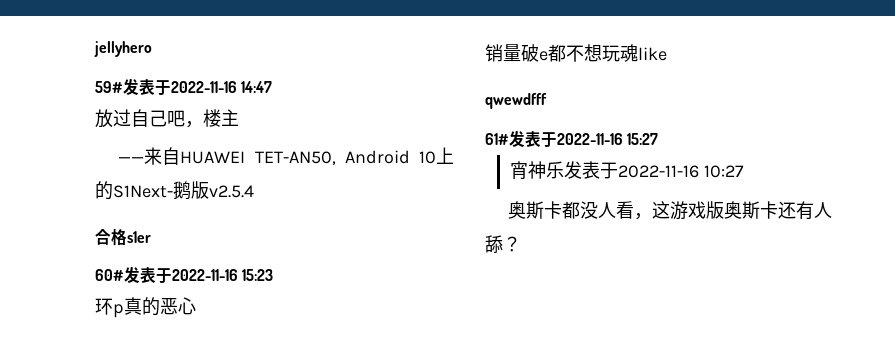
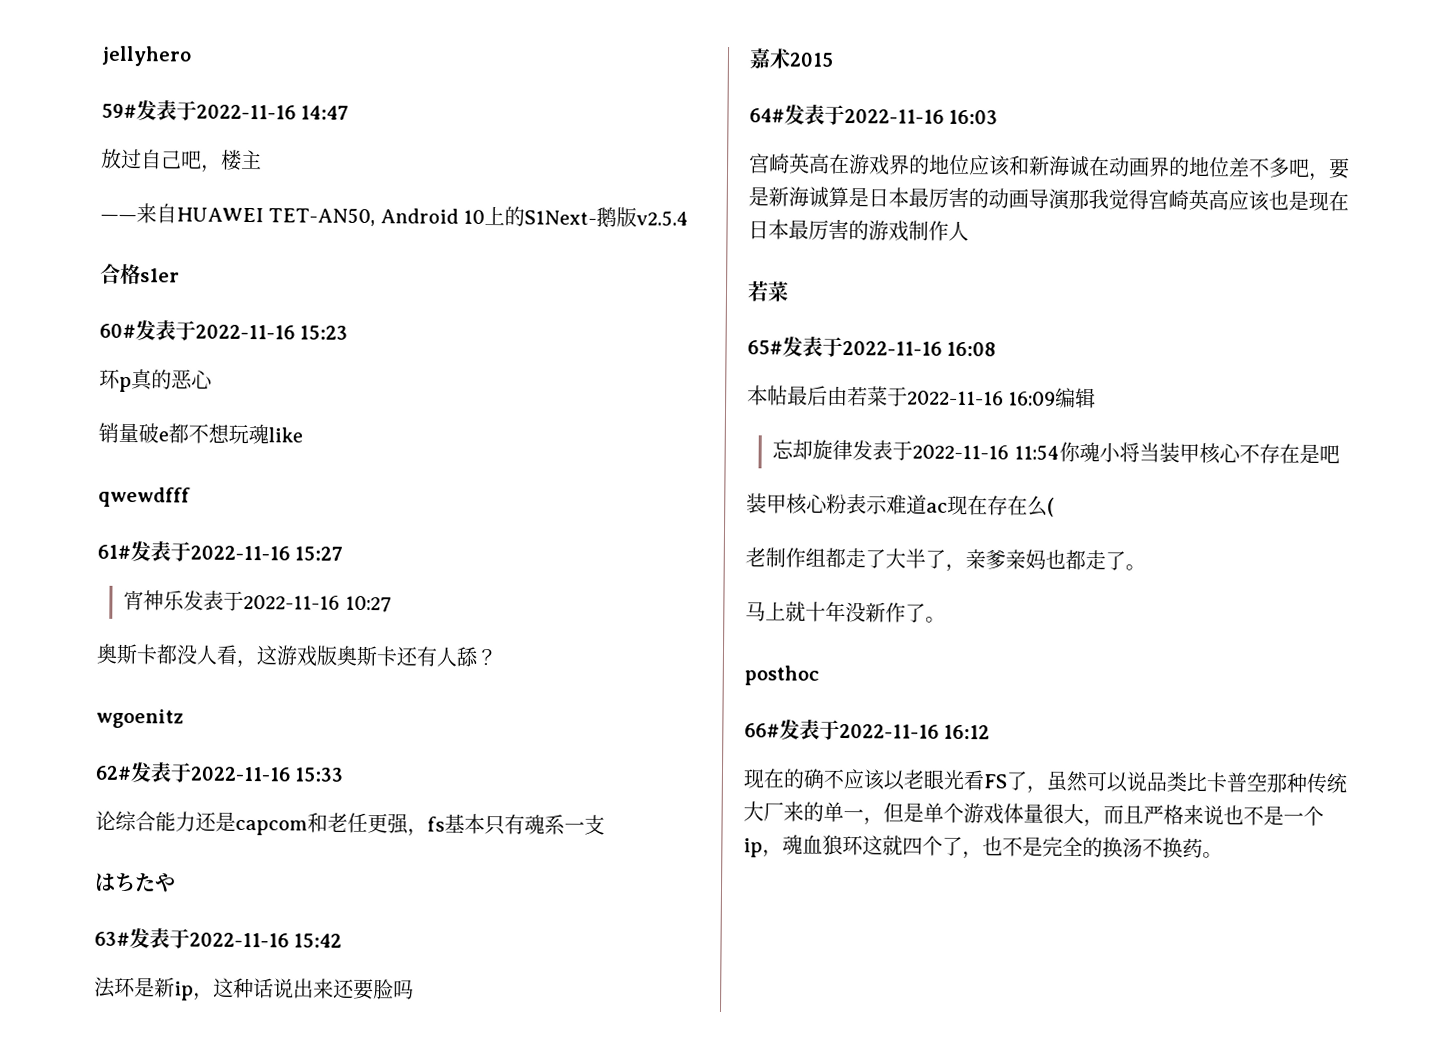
(521, 244) none -> [96,708,184,729] [95,762,345,783] [95,810,605,837] [94,872,176,893] [94,928,343,949] [94,976,414,1001] [749,48,834,70] [749,104,999,125] [749,153,1350,182] [748,186,1349,212] [748,219,969,242] [747,280,789,302] [747,336,997,357] [747,385,1097,409] [772,439,1340,465] [746,493,1055,517] [745,547,1146,573] [745,601,946,623] [744,665,819,686] [744,719,991,740] [743,768,1347,794] [743,801,1324,828] [743,834,1223,860] // wgoenitz // 62#发表于2022-11-16 15:33 // 论综合能力还是capcom和老任更强，fs基本只有魂系一支 // はちたや // 63#发表于2022-11-16 15:42 // 法环是新ip，这种话说出来还要脸吗 // 嘉术2015 // 64#发表于2022-11-16 16:03 // 宫崎英高在游戏界的地位应该和新海诚在动画界的地位差不多吧，要是新海诚算是日本最厉害的动画导演那我觉得宫崎英高应该也是现在日本最厉害的游戏制作人 // 若菜 // 65#发表于2022-11-16 16:08 // 本帖最后由若菜于2022-11-16 16:09编辑 // 忘却旋律发表于2022-11-16 11:54你魂小将当装甲核心不存在是吧 // 装甲核心粉表示难道ac现在存在么( // 老制作组都走了大半了，亲爹亲妈也都走了。 // 马上就十年没新作了。 // posthoc // 66#发表于2022-11-16 16:12 // 现在的确不应该以老眼光看FS了，虽然可以说品类比卡普空那种传统大厂来的单一，但是单个游戏体量很大，而且严格来说也不是一个ip，魂血狼环这就四个了，也不是完全的换汤不换药。

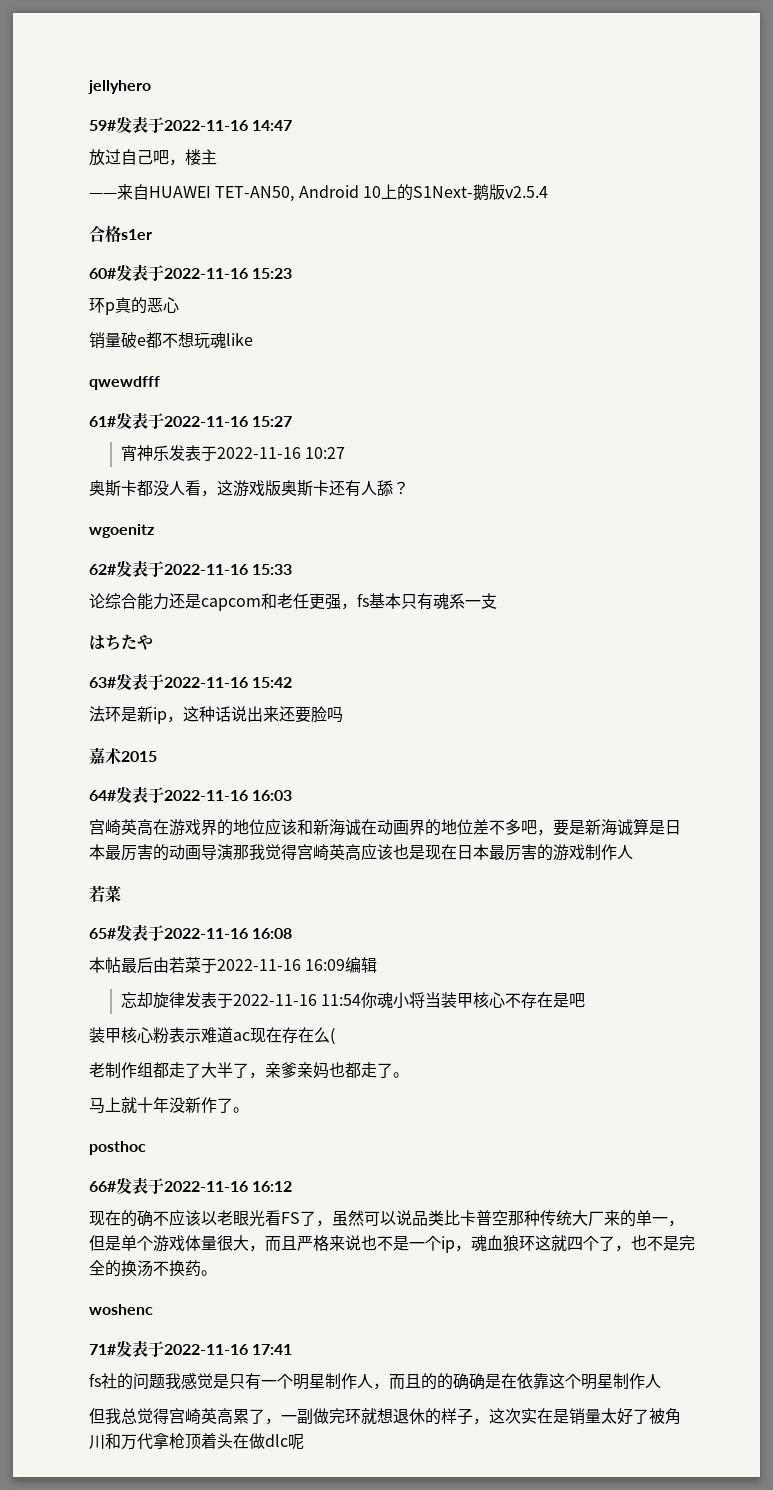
(1223, 855) none -> [89,1304,153,1315] [89,1340,293,1357] [89,1373,661,1390] [89,1408,681,1425] [89,1433,304,1450] // woshenc // 71#发表于2022-11-16 17:41 // fs社的问题我感觉是只有一个明星制作人，而且的的确确是在依靠这个明星制作人 // 但我总觉得宫崎英高累了，一副做完环就想退休的样子，这次实在是销量太好了被角川和万代拿枪顶着头在做dlc呢

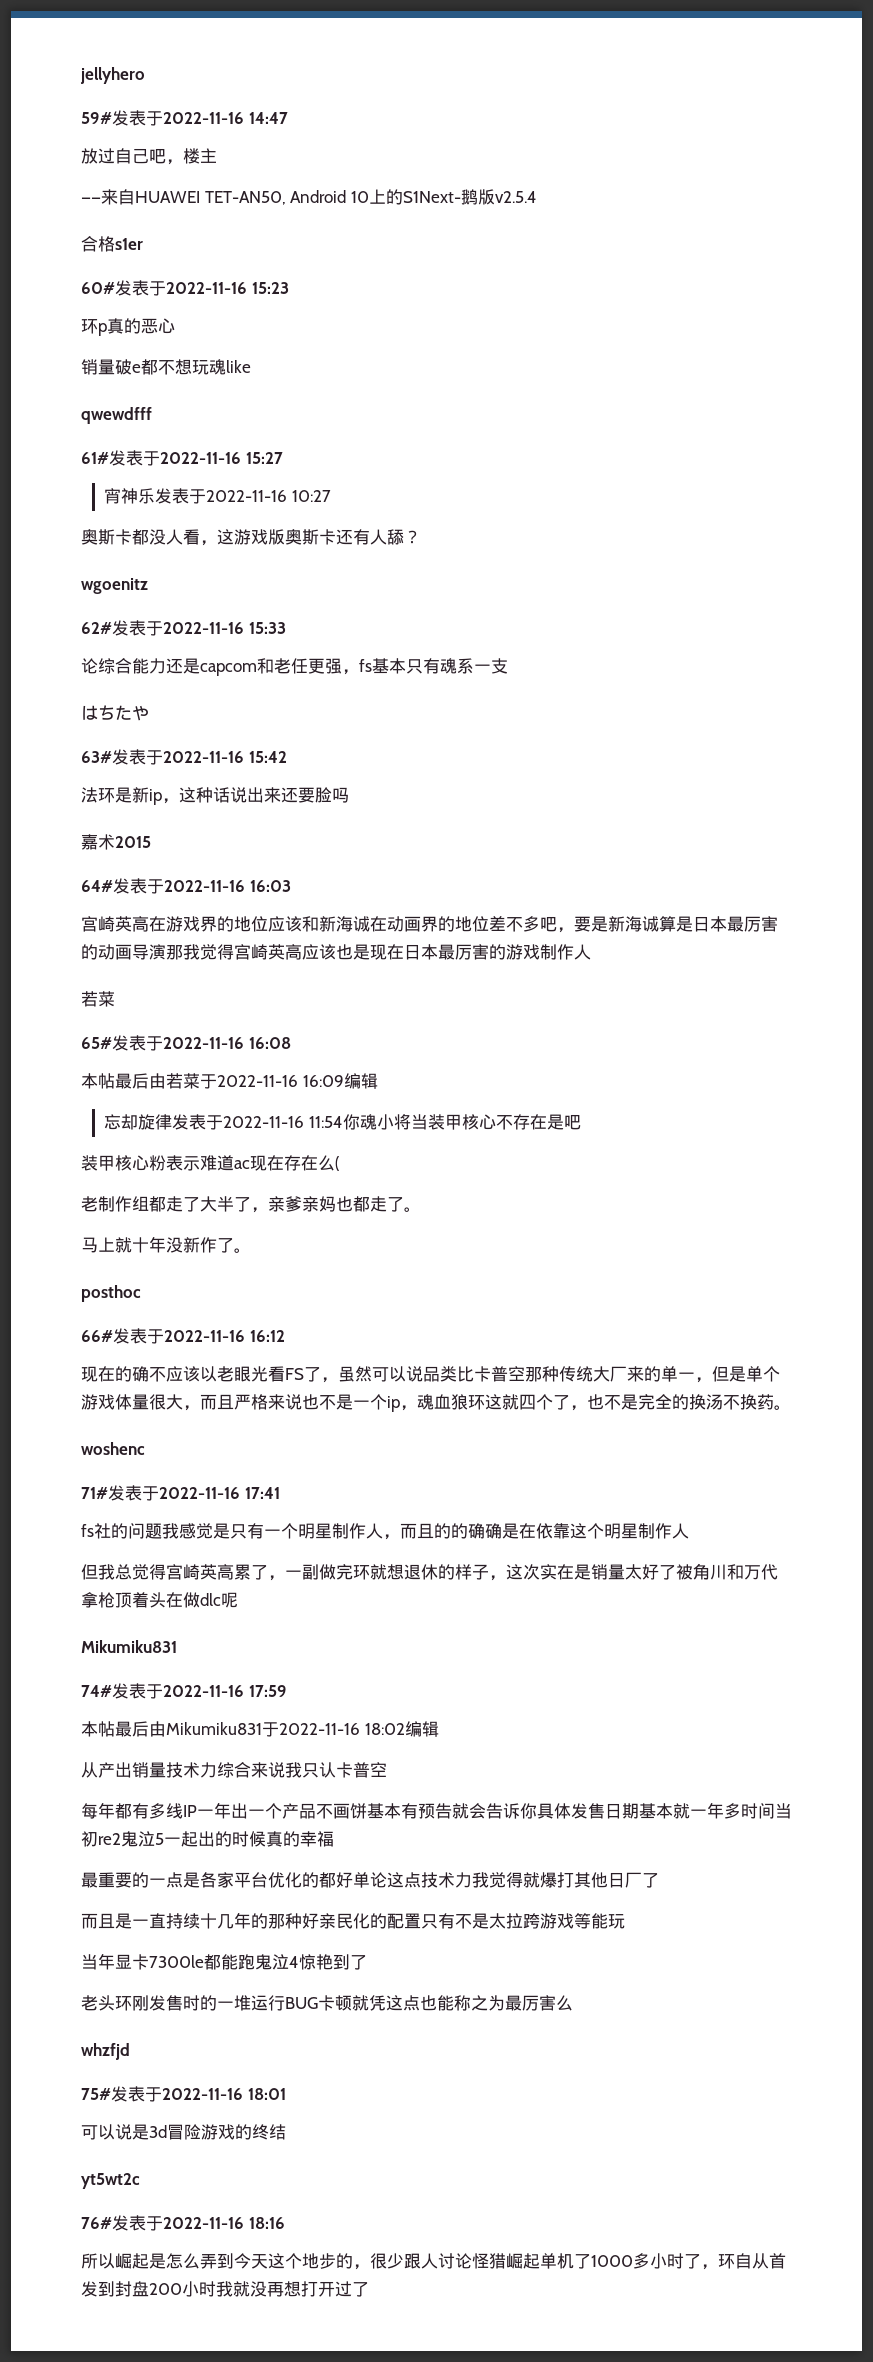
(304, 1442) none -> [81,1640,177,1653] [81,1683,287,1699] [81,1721,439,1737] [81,1762,387,1778] [81,1802,792,1819] [81,1831,334,1847] [81,1872,659,1888] [81,1912,625,1929] [81,1953,367,1970] [81,1995,573,2011] [81,2043,130,2060] [81,2086,286,2102] [81,2124,286,2140] [81,2173,140,2189] [81,2215,285,2231] [81,2253,786,2270] [81,2281,369,2297] // Mikumiku831 // 74#发表于2022-11-16 17:59 // 本帖最后由Mikumiku831于2022-11-16 18:02编辑 // 从产出销量技术力综合来说我只认卡普空 // 每年都有多线IP一年出一个产品不画饼基本有预告就会告诉你具体发售日期基本就一年多时间当初re2鬼泣5一起出的时候真的幸福 // 最重要的一点是各家平台优化的都好单论这点技术力我觉得就爆打其他日厂了 // 而且是一直持续十几年的那种好亲民化的配置只有不是太拉跨游戏等能玩 // 当年显卡7300le都能跑鬼泣4惊艳到了 // 老头环刚发售时的一堆运行BUG卡顿就凭这点也能称之为最厉害么 // whzfjd // 75#发表于2022-11-16 18:01 // 可以说是3d冒险游戏的终结 // yt5wt2c // 76#发表于2022-11-16 18:16 // 所以崛起是怎么弄到今天这个地步的，很少跟人讨论怪猎崛起单机了1000多小时了，环自从首发到封盘200小时我就没再想打开过了

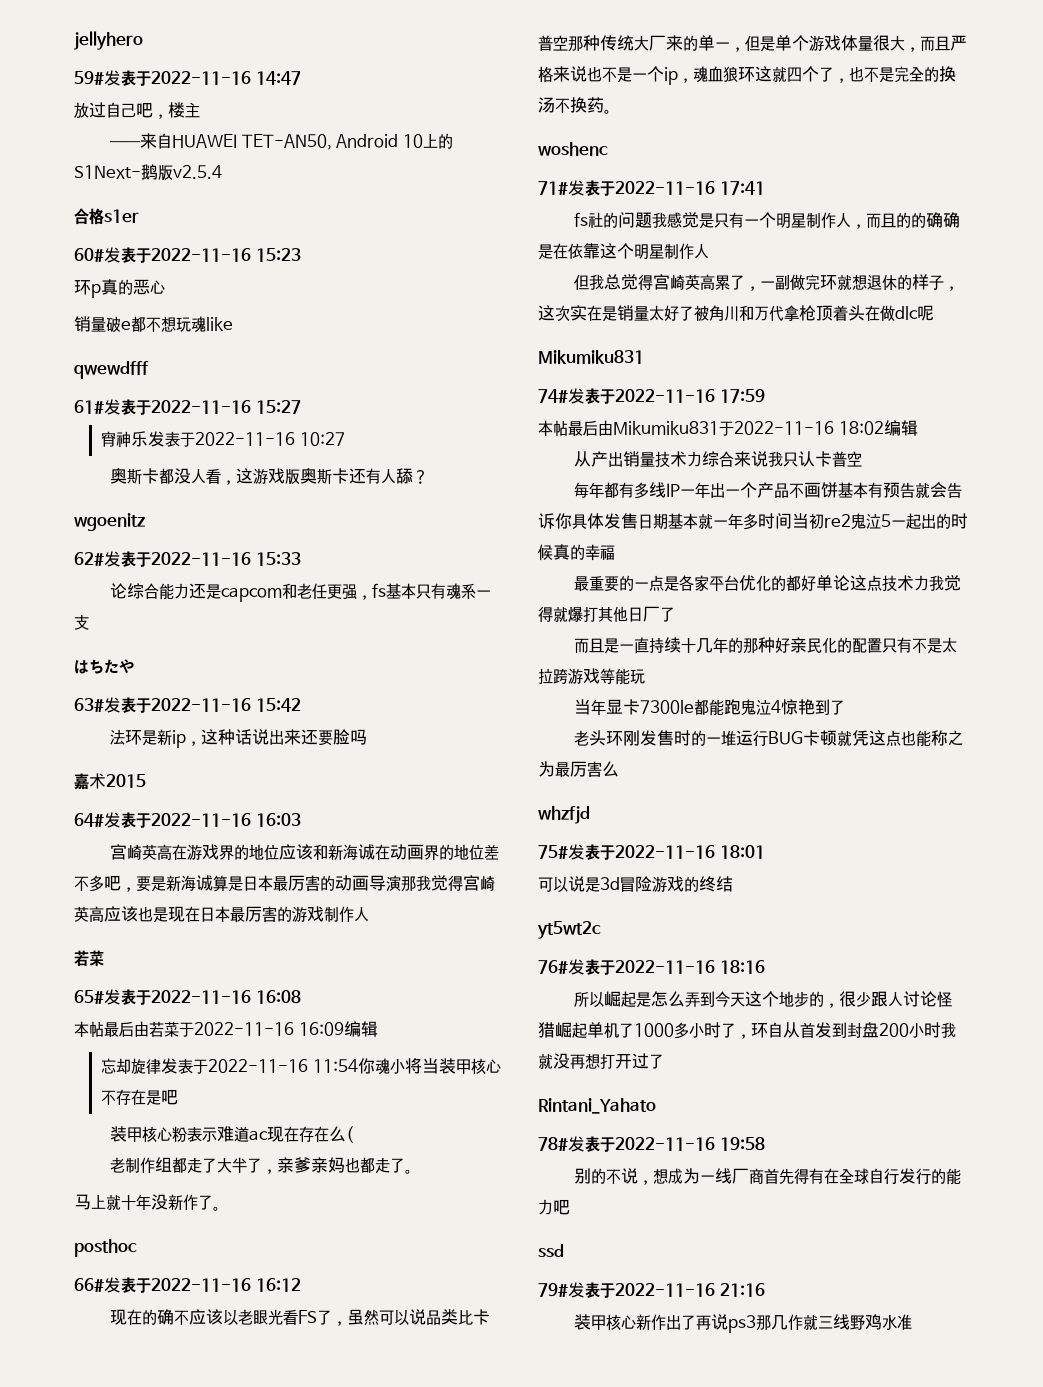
(369, 2289) none -> [538,1098,656,1114] [538,1136,765,1152] [574,1168,962,1185] [538,1199,570,1215] [538,1244,564,1258] [538,1282,765,1298] [574,1314,913,1333] // Rintani_Yahato // 78#发表于2022-11-16 19:58 // 别的不说，想成为一线厂商首先得有在全球自行发行的能力吧 // ssd // 79#发表于2022-11-16 21:16 // 装甲核心新作出了再说ps3那几作就三线野鸡水准

